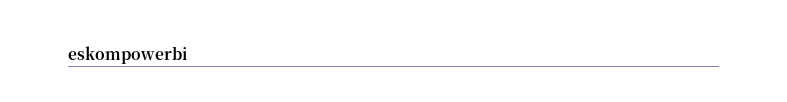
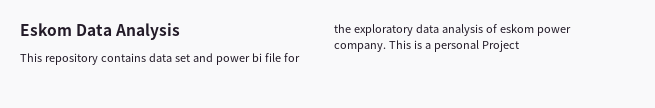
[68,46,187,64] eskompowerbi -> [20,23,181,40] [20,53,300,65] [334,24,571,36] [334,40,519,52] Eskom Data Analysis // This repository contains data set and power bi file for the exploratory data analysis of eskom power company. This is a personal Project

